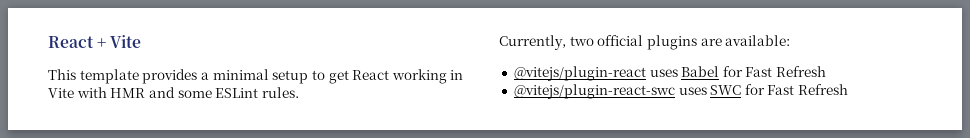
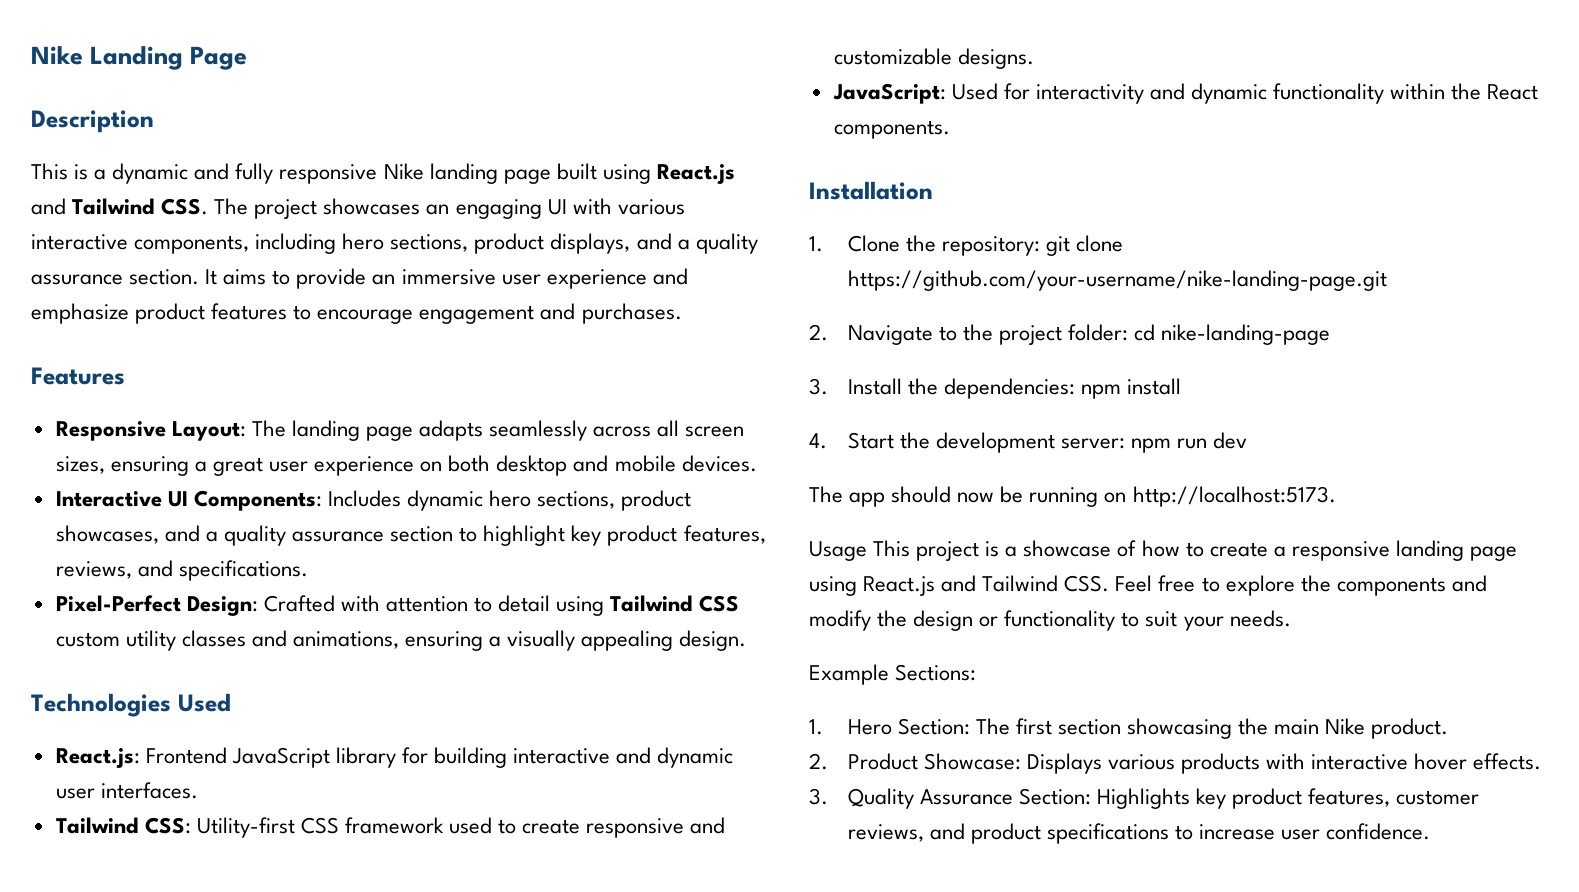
[48,35,142,48] [48,69,464,84] [48,87,299,98] [499,35,791,50] [513,66,827,81] [513,84,849,99] React + Vite // This template provides a minimal setup to get React working in Vite with HMR and some ESLint rules. // Currently, two official plugins are available: // @vitejs/plugin-react uses Babel for Fast Refresh // @vitejs/plugin-react-swc uses SWC for Fast Refresh -> [31,46,248,70] [31,110,154,133] [31,163,735,184] [31,198,685,219] [31,233,758,254] [31,268,688,289] [31,303,682,324] [31,367,125,385] [55,420,745,441] [55,455,757,476] [55,490,692,511] [55,525,766,546] [55,560,308,581] [55,595,740,616] [55,630,747,651] [31,693,231,717] [55,747,734,768] [55,782,198,799] [55,817,726,838] [833,48,1034,69] [832,83,1539,104] [833,120,950,139] [809,181,933,200] [809,235,1124,256] [847,270,1387,291] [809,324,1331,345] [809,378,1182,399] [809,432,1248,453] [809,486,1336,507] [809,540,1517,561] [809,575,1487,596] [809,610,1291,631] [809,664,977,685] [809,718,1449,739] [809,753,1542,774] [809,788,1480,809] [847,823,1431,844] Nike Landing Page // Description // This is a dynamic and fully responsive Nike landing page built using React.js and Tailwind CSS. The project showcases an engaging UI with various interactive components, including hero sections, product displays, and a quality assurance section. It aims to provide an immersive user experience and emphasize product features to encourage engagement and purchases. // Features // Responsive Layout: The landing page adapts seamlessly across all screen sizes, ensuring a great user experience on both desktop and mobile devices. // Interactive UI Components: Includes dynamic hero sections, product showcases, and a quality assurance section to highlight key product features, reviews, and specifications. // Pixel-Perfect Design: Crafted with attention to detail using Tailwind CSS custom utility classes and animations, ensuring a visually appealing design. // Technologies Used // React.js: Frontend JavaScript library for building interactive and dynamic user interfaces. // Tailwind CSS: Utility-first CSS framework used to create responsive and customizable designs. // JavaScript: Used for interactivity and dynamic functionality within the React components. // Installation // 1. Clone the repository: git clone https://github.com/your-username/nike-landing-page.git // 2. Navigate to the project folder: cd nike-landing-page // 3. Install the dependencies: npm install // 4. Start the development server: npm run dev // The app should now be running on http://localhost:5173. // Usage This project is a showcase of how to create a responsive landing page using React.js and Tailwind CSS. Feel free to explore the components and modify the design or functionality to suit your needs. // Example Sections: // 1. Hero Section: The first section showcasing the main Nike product. // 2. Product Showcase: Displays various products with interactive hover effects. // 3. Quality Assurance Section: Highlights key product features, customer reviews, and product specifications to increase user confidence.

